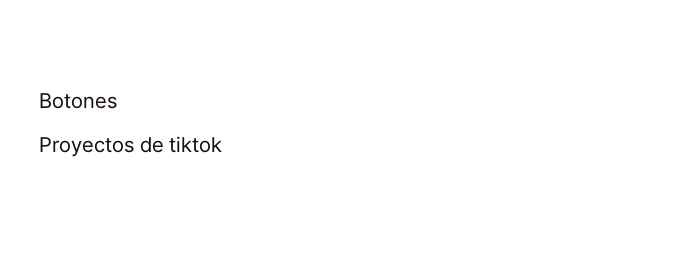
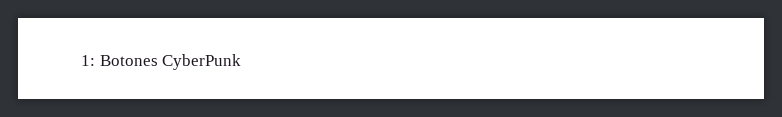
(39, 101) none -> [81,55,95,66] 1:
[39,136,223,157] // Proyectos de tiktok -> [162,54,242,70] CyberPunk

